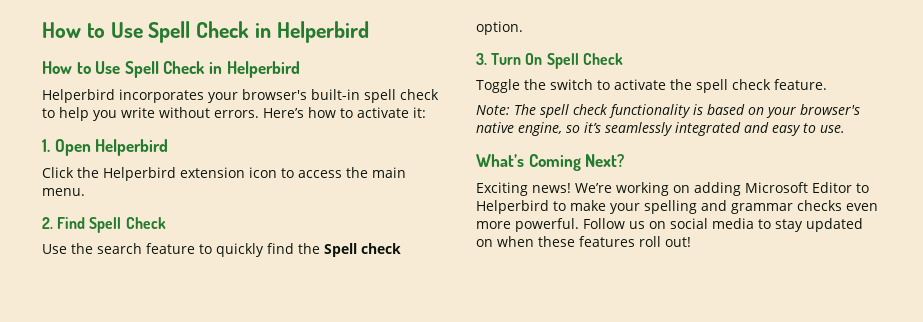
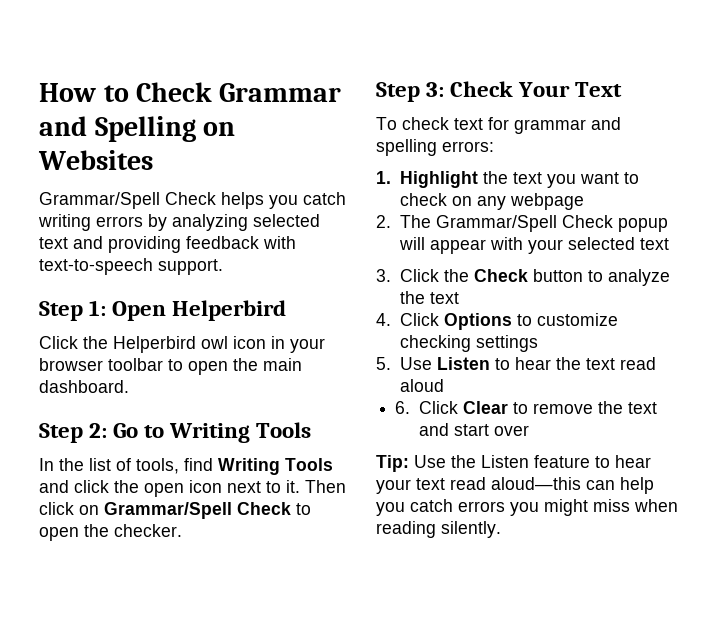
[42,21,369,43] [42,61,300,78] [42,89,439,103] [42,107,426,121] [42,139,50,152] How to Use Spell Check in Helperbird // How to Use Spell Check in Helperbird // Helperbird incorporates your browser's built-in spell check to help you write without errors. Here’s how to activate it: // 1. -> [39,82,341,102] [39,116,236,142] [38,150,153,170] [39,192,346,209] [38,214,320,231] [39,236,296,253] [39,258,223,275] [39,300,107,321] How to Check Grammar and Spelling on Websites // Grammar/Spell Check helps you catch writing errors by analyzing selected text and providing feedback with text-to-speech support. // Step 1:
[180,167,406,178] [42,188,85,196] [42,217,166,233] extension icon to access the main menu. // 2. Find Spell Check // -> [201,336,325,353] [39,358,302,375] [39,380,129,393] [39,422,312,443] [39,458,333,475] [39,480,346,497] [39,502,311,519] [39,524,182,541] [376,81,623,102] [376,117,621,134] [376,139,494,156] [376,171,639,188] [399,193,584,210] [376,215,668,232] [398,237,669,254] [376,269,670,286] [399,291,459,304] [376,313,618,330] [399,335,538,352] [376,357,656,370] [399,379,444,392] [395,401,657,414] [419,423,529,436] [376,455,409,472] owl icon in your browser toolbar to open the main dashboard. // Step 2: Go to Writing Tools // In the list of tools, find Writing Tools and click the open icon next to it. Then click on Grammar/Spell Check to open the checker. // Step 3: Check Your Text // To check text for grammar and spelling errors: // 1. Highlight the text you want to check on any webpage // 2. The Grammar/Spell Check popup will appear with your selected text // 3. Click the Check button to analyze the text // 4. Click Options to customize checking settings // 5. Use Listen to hear the text read aloud // 6. Click Clear to remove the text and start over // Tip:
[97,243,142,254] search -> [481,455,529,468] Listen
[216,243,401,257] [476,21,523,35] [476,53,623,69] [476,79,827,93] [476,104,860,118] [476,122,845,136] [476,154,625,171] [476,182,869,196] [476,200,878,214] [476,218,863,232] [476,236,691,247] quickly find the Spell check option. // 3. Turn On Spell Check // Toggle the switch to activate the spell check feature. // Note: The spell check functionality is based on your browser's native engine, so it’s seamlessly integrated and easy to use. // What’s Coming Next? // Exciting news! We’re working on adding Microsoft Editor to Helperbird to make your spelling and grammar checks even more powerful. Follow us on social media to stay updated on when these features roll out! -> [615,455,651,468] [376,477,654,494] [376,499,678,516] [376,521,501,538] hear your text read aloud—this can help you catch errors you might miss when reading silently.

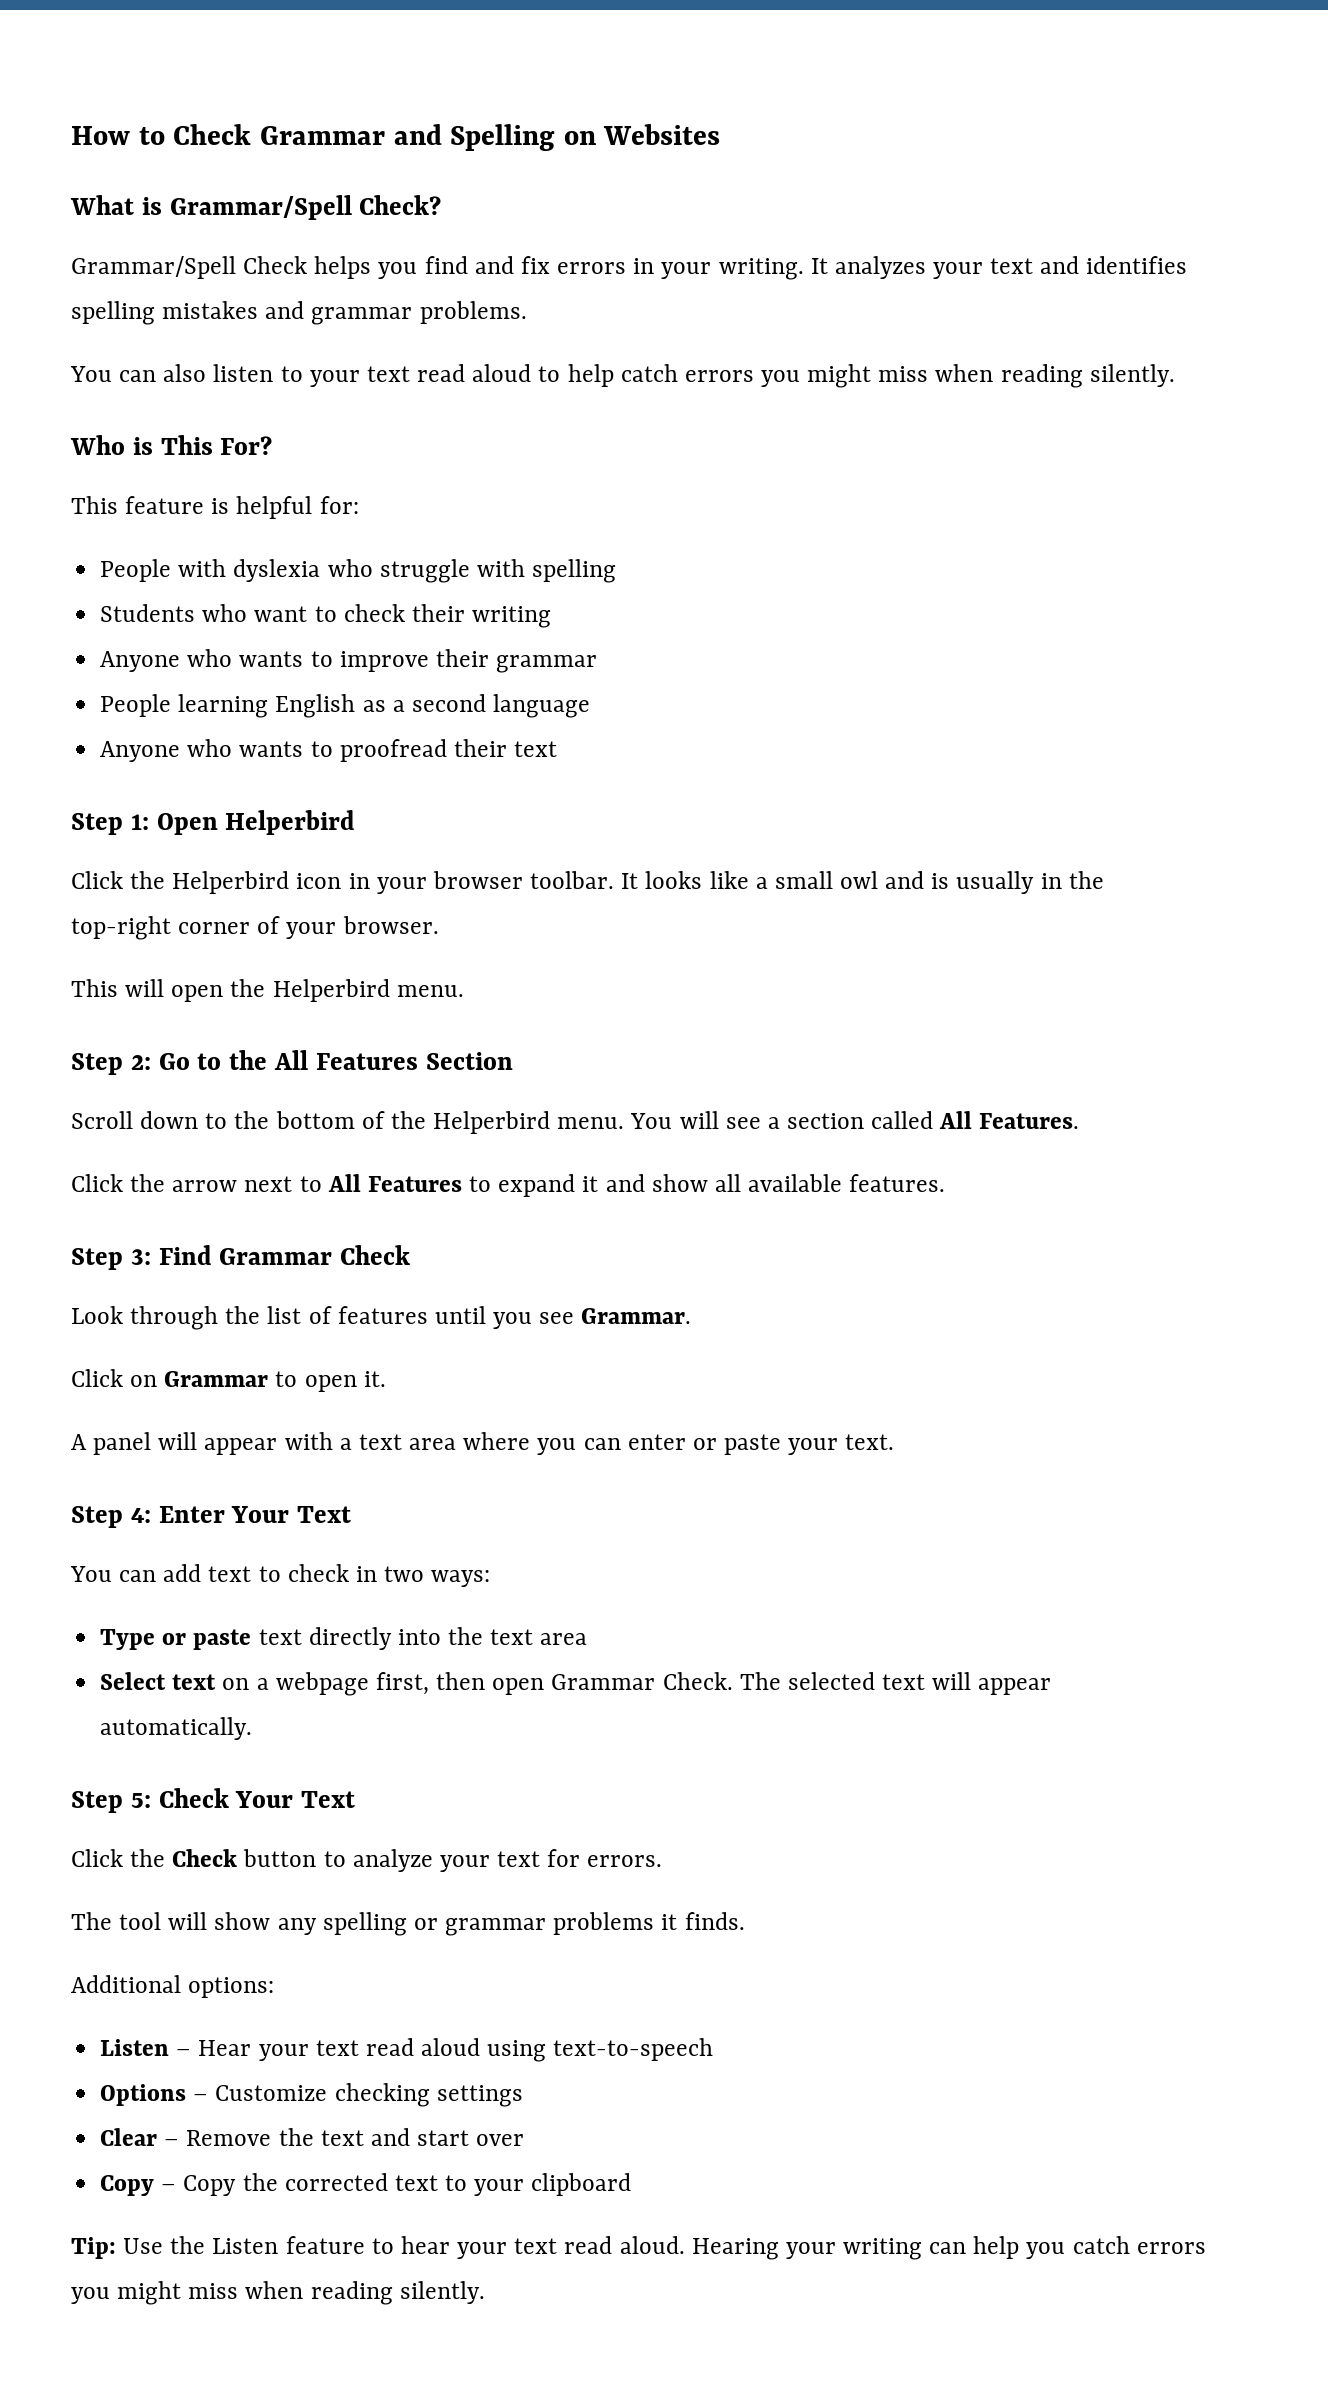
(153, 160) none -> [70,195,442,220] // What is Grammar/Spell Check?
[303,192,346,205] [38,214,320,231] [39,236,296,253] [39,258,223,275] catch writing errors by analyzing selected text and providing feedback with text-to-speech support. -> [424,256,1188,280] [71,301,527,325] [70,364,1175,388] [70,435,273,455] [71,496,359,519] [100,559,617,583] [100,604,552,628] [100,649,598,673] [100,694,591,718] [100,739,558,762] find and fix errors in your writing. It analyzes your text and identifies spelling mistakes and grammar problems. // You can also listen to your text read aloud to help catch errors you might miss when reading silently. // Who is This For? // This feature is helpful for: // People with dyslexia who struggle with spelling // Students who want to check their writing // Anyone who wants to improve their grammar // People learning English as a second language // Anyone who wants to proofread their text
[201,336,228,349] owl -> (290, 882) none
[108,358,302,375] [39,380,129,393] [39,422,312,443] [39,458,333,475] [39,480,346,497] [39,502,311,519] [39,524,182,541] [376,81,623,102] [376,117,621,134] [376,139,494,156] [376,171,639,188] [399,193,584,210] [376,215,668,232] [398,237,669,254] [376,269,391,282] toolbar to open the main dashboard. // Step 2: Go to Writing Tools // In the list of tools, find Writing Tools and click the open icon next to it. Then click on Grammar/Spell Check to open the checker. // Step 3: Check Your Text // To check text for grammar and spelling errors: // 1. Highlight the text you want to check on any webpage // 2. The Grammar/Spell Check popup will appear with your selected text // 3. -> [530,871,1104,894] [71,916,439,940] [71,979,464,1002] [71,1050,513,1075] [71,1111,1080,1134] [71,1174,946,1197] [71,1245,411,1270] [71,1306,692,1330] [71,1369,386,1392] [71,1432,895,1455] [71,1506,352,1528] [70,1564,491,1587] [100,1627,588,1650] [100,1672,1052,1696] [100,1717,253,1740] [71,1788,356,1813] toolbar. It looks like a small owl and is usually in the top-right corner of your browser. // This will open the Helperbird menu. // Step 2: Go to the All Features Section // Scroll down to the bottom of the Helperbird menu. You will see a section called All Features. // Click the arrow next to All Features to expand it and show all available features. // Step 3: Find Grammar Check // Look through the list of features until you see Grammar. // Click on Grammar to open it. // A panel will appear with a text area where you can enter or paste your text. // Step 4: Enter Your Text // You can add text to check in two ways: // Type or paste text directly into the text area // Select text on a webpage first, then open Grammar Check. The selected text will appear automatically. // Step 5: Check Your Text //
[399,291,459,304] [376,313,618,330] [399,335,538,352] [376,357,656,370] [399,379,444,392] [395,401,593,414] the text // 4. Click Options to customize checking settings // 5. Use Listen to hear the text read aloud // 6. Click Clear to remove -> [439,1849,663,1872] [71,1912,745,1936] [71,1975,275,1998] [100,2038,714,2062] [100,2083,523,2107] [100,2128,272,2146] your text for errors. // The tool will show any spelling or grammar problems it finds. // Additional options: // Listen – Hear your text read aloud using text-to-speech // Options – Customize checking settings // Clear – Remove
(529, 430) none -> [100,2173,632,2196] // Copy – Copy the corrected text to your clipboard
[491,477,581,490] aloud—this -> [619,2236,923,2260] aloud. Hearing your writing

